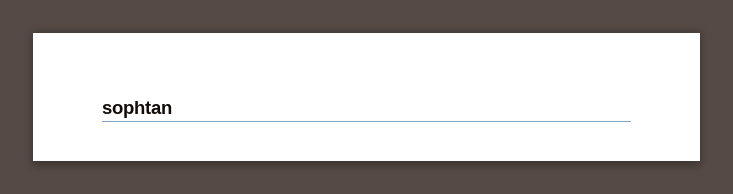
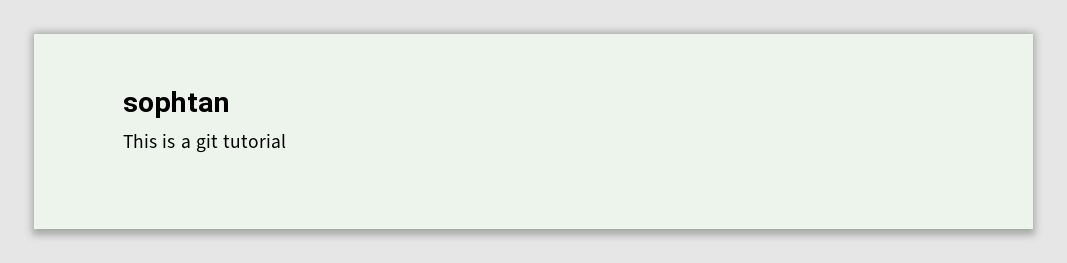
(172, 109) none -> [123,133,287,153] // This is a git tutorial

